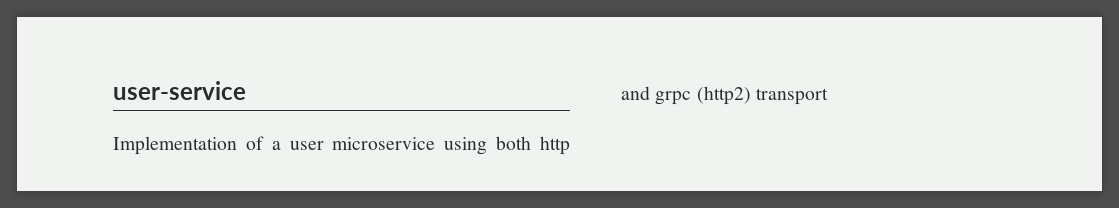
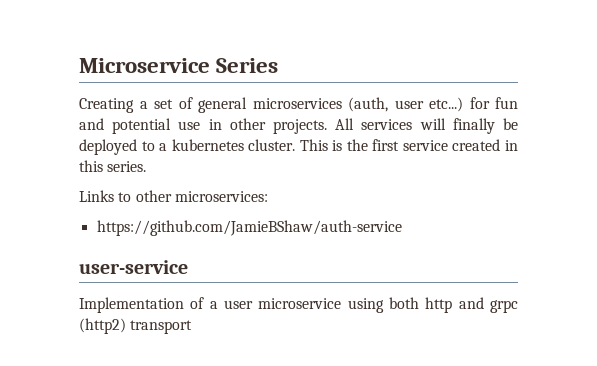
(113, 90) none -> [79,58,279,73] [79,97,518,113] [79,118,518,134] [79,139,519,155] [79,160,147,172] [79,190,268,202] [96,220,402,236] Microservice Series // Creating a set of general microservices (auth, user etc...) for fun and potential use in other projects. All services will finally be deployed to a kubernetes cluster. This is the first service created in this series. // Links to other microservices: // https://github.com/JamieBShaw/auth-service //

